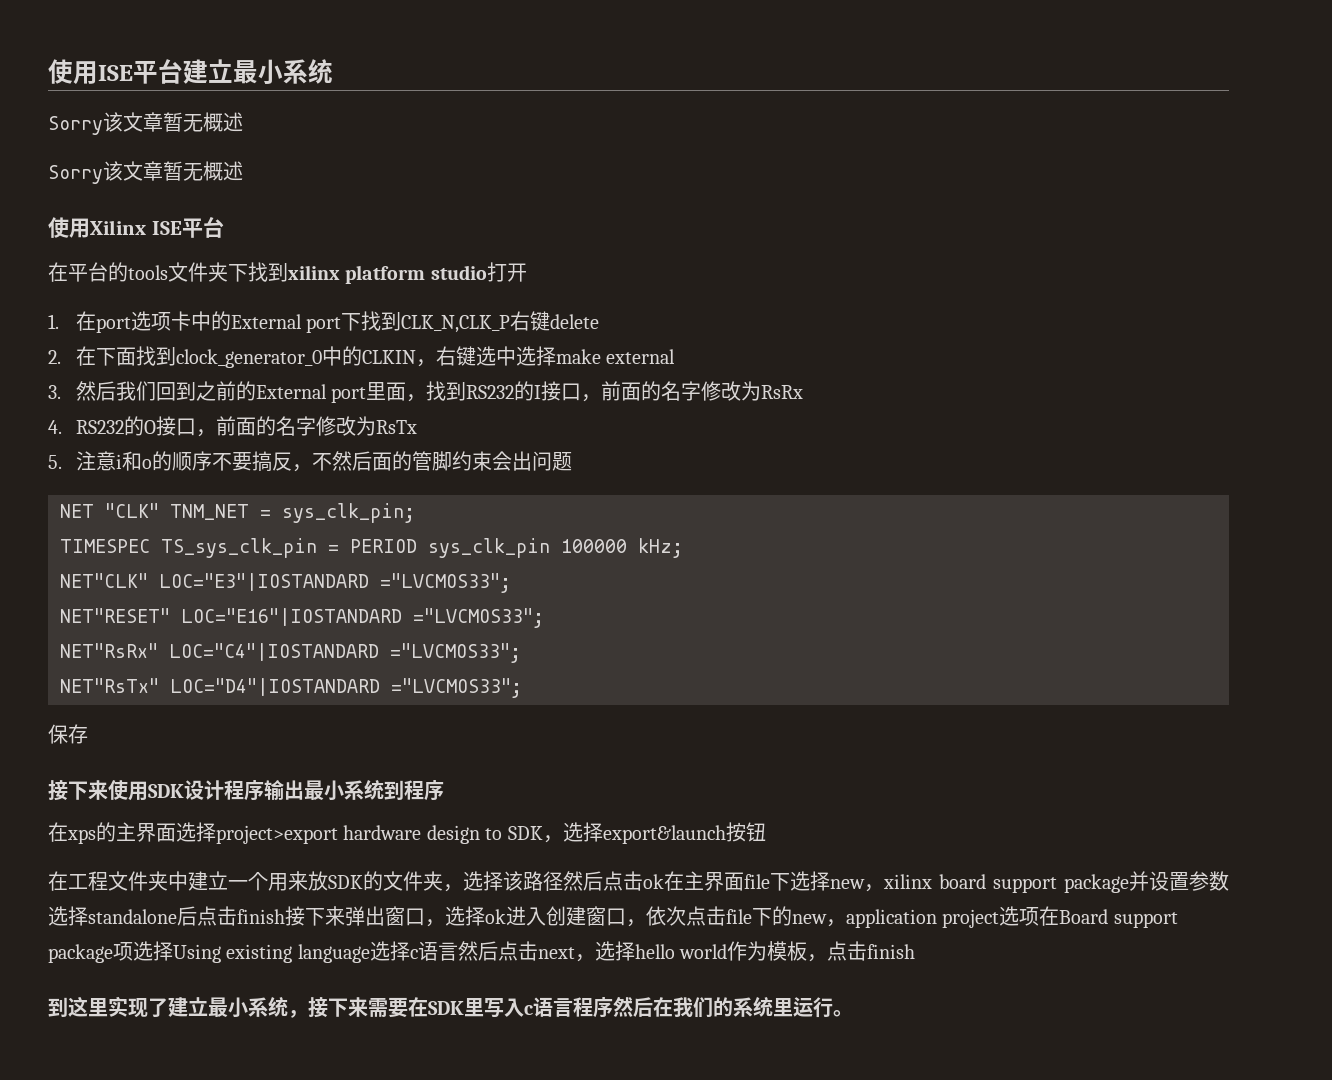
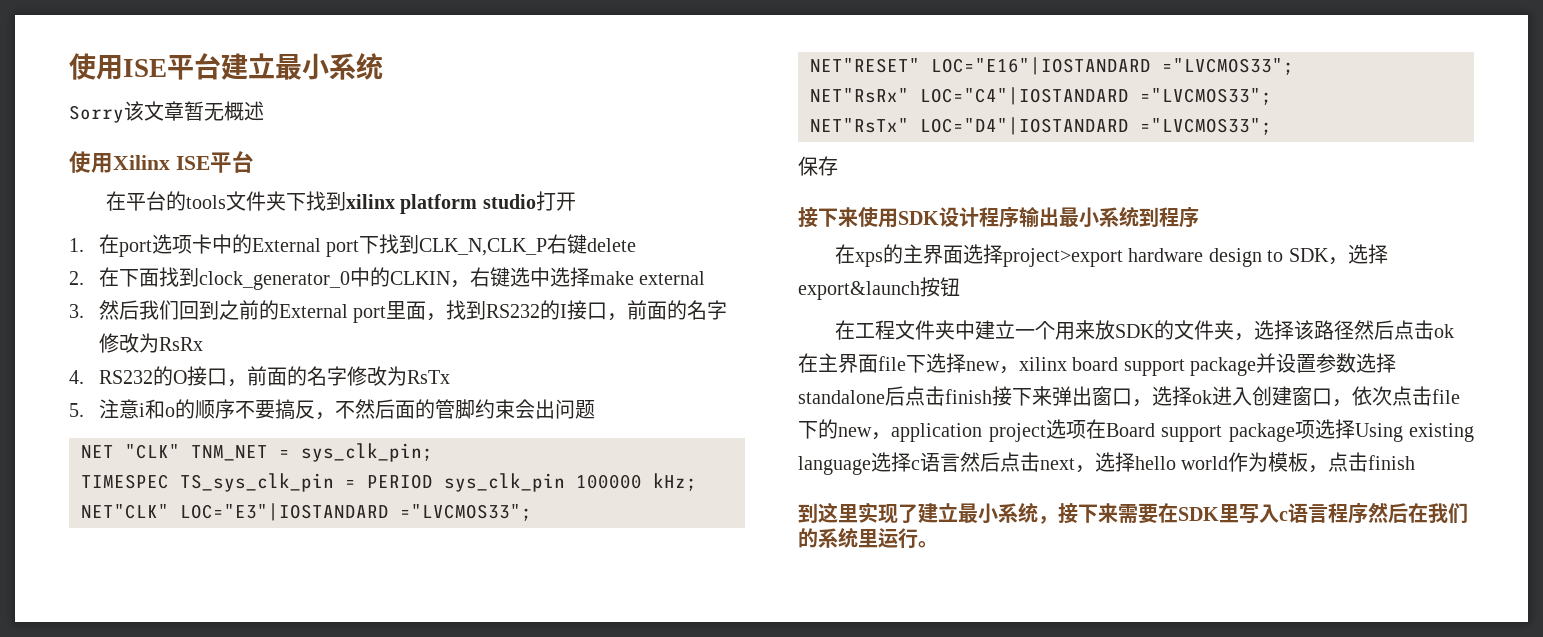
[48,161,243,184] // Sorry该文章暂无概述 -> (264, 111) none

